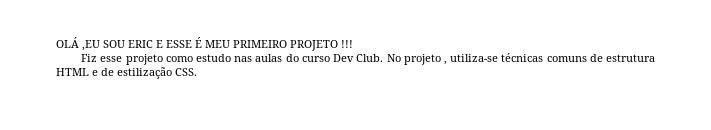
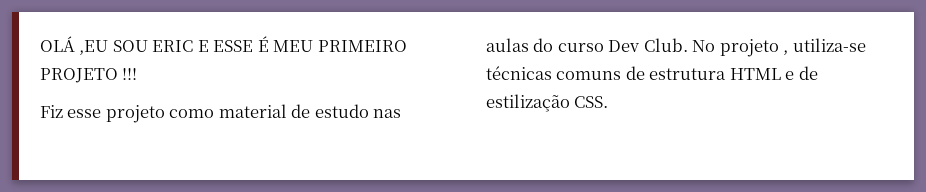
(193, 59) none -> [218,104,311,118] material de

